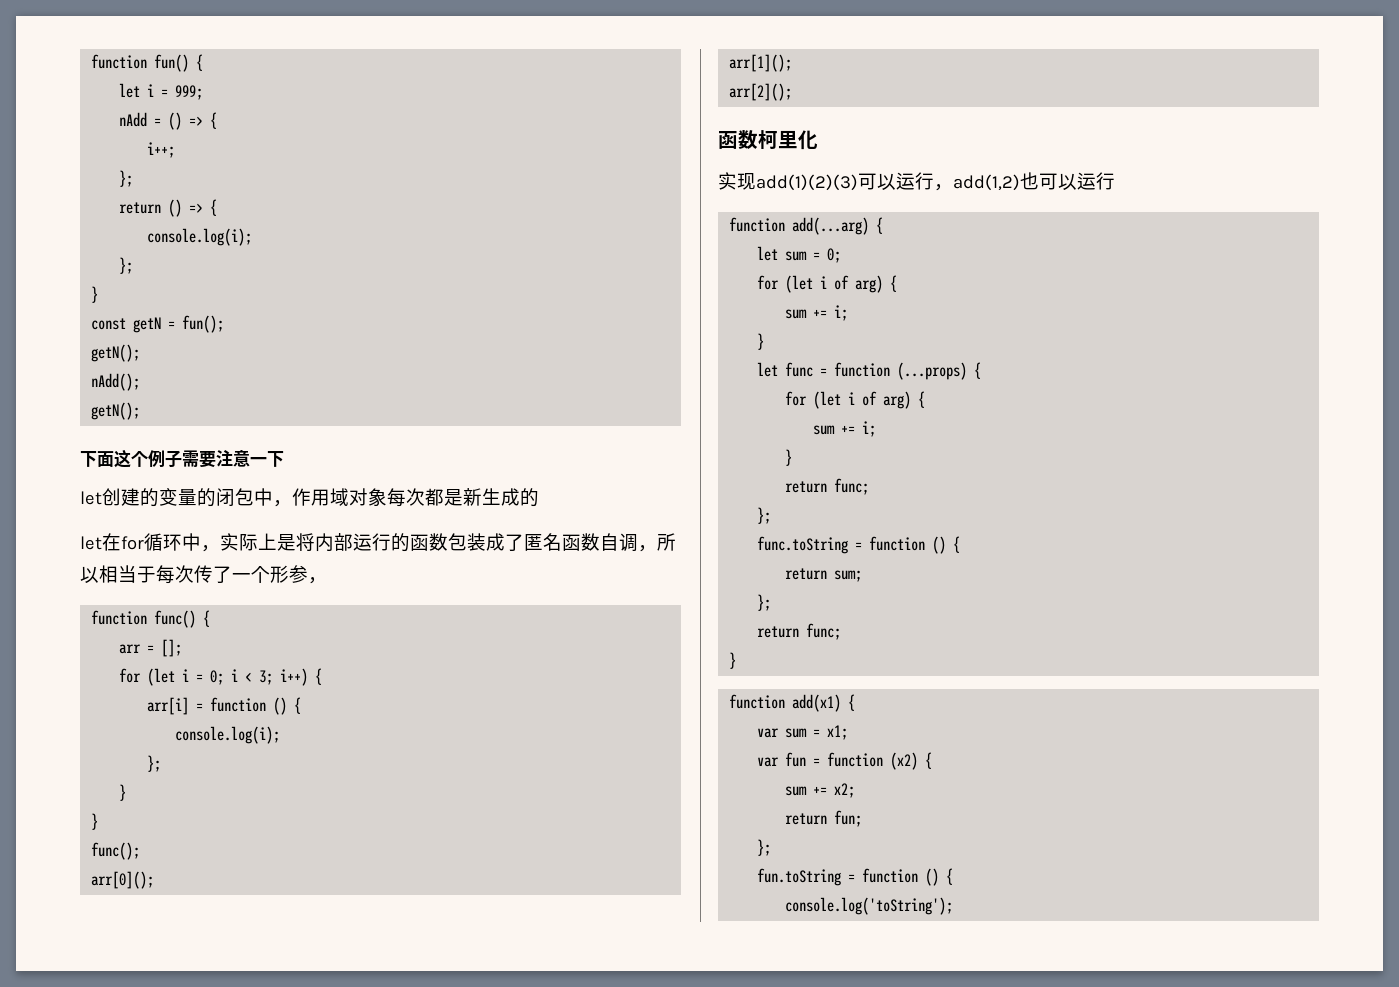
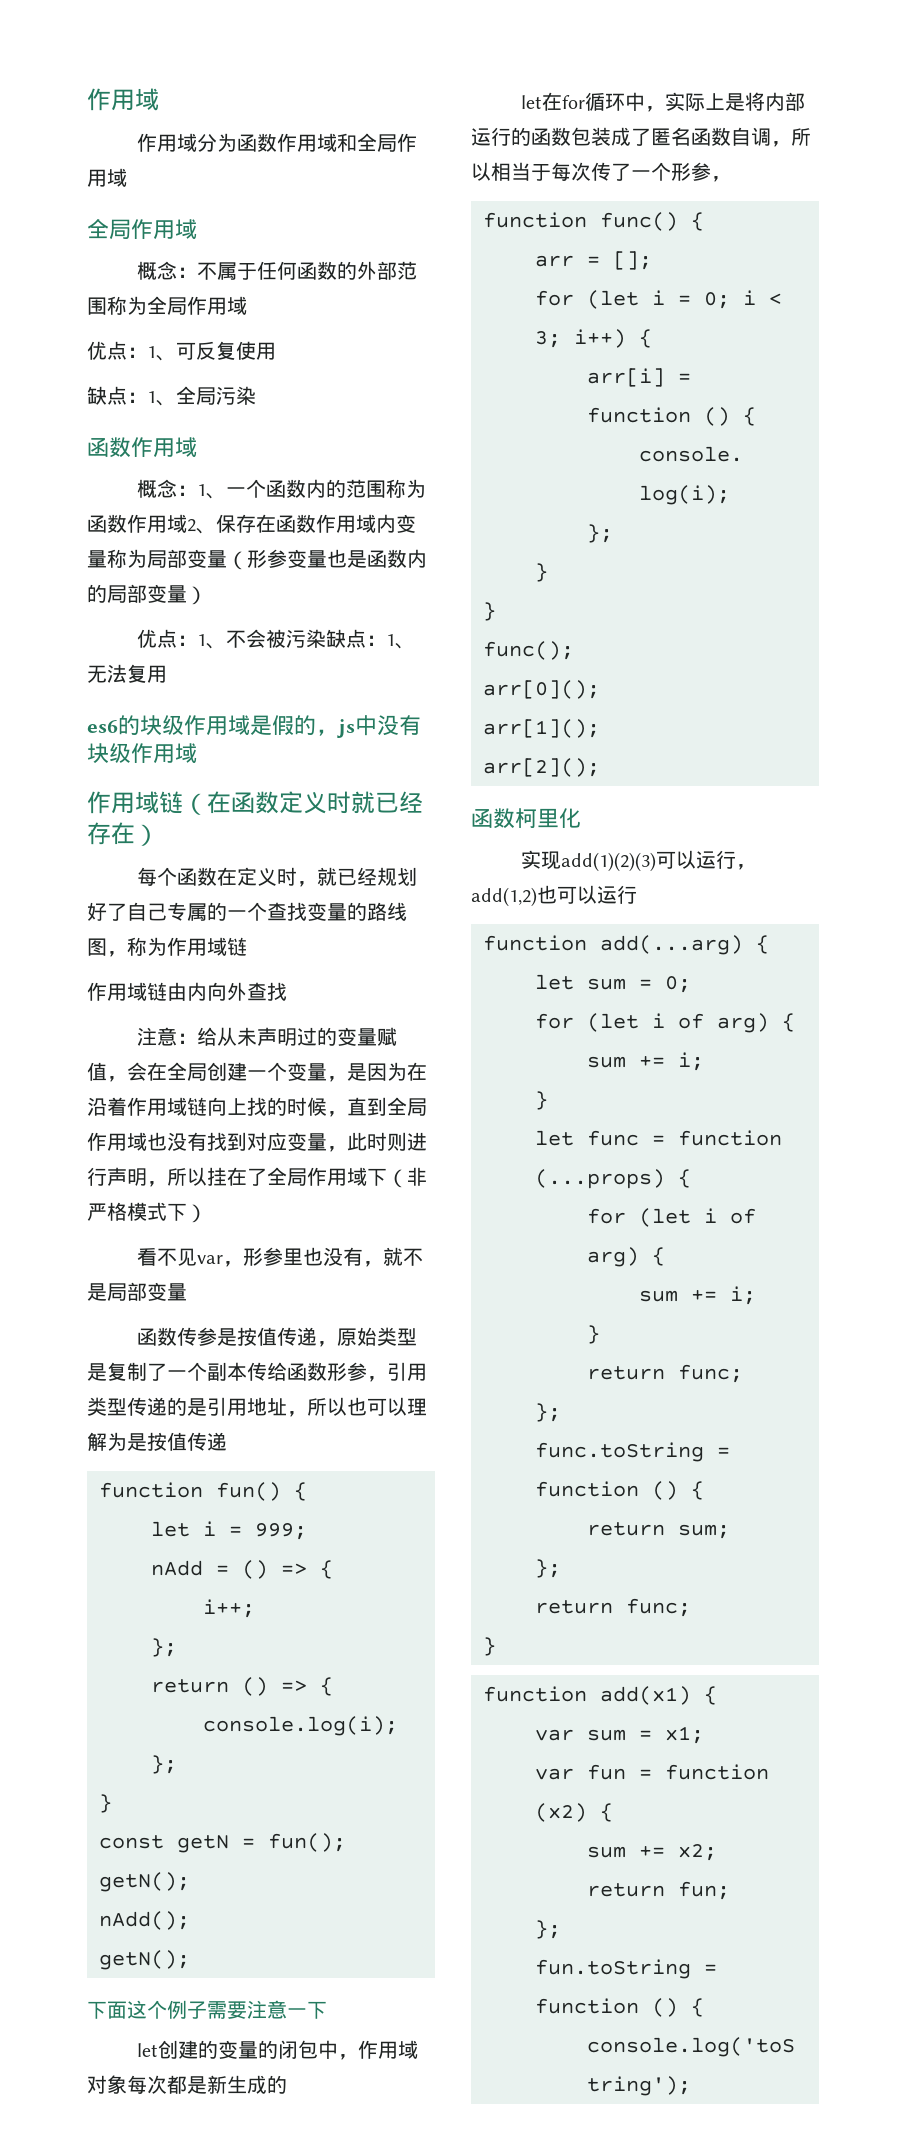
(91, 61) none -> [87,88,159,111] [137,133,418,152] [87,168,127,187] [87,219,197,240] [137,261,418,280] [87,296,247,315] [87,341,276,361] [87,386,256,406] [87,437,197,458] [137,479,427,499] [87,514,416,534] [87,549,427,570] [87,584,207,605] [137,629,416,649] [87,664,167,683] [87,715,421,738] [87,743,197,764] [87,791,423,815] [87,822,159,846] [137,867,418,887] [87,902,407,921] [87,937,247,957] [87,982,287,1001] [137,1027,398,1046] [87,1062,427,1082] [87,1097,427,1117] [87,1132,427,1152] [87,1167,427,1188] [87,1202,207,1223] [137,1247,424,1267] [87,1282,187,1301] [137,1327,418,1347] [87,1362,427,1382] [87,1397,427,1417] [87,1432,227,1451] 作用域 // 作用域分为函数作用域和全局作用域 // 全局作用域 // 概念：不属于任何函数的外部范围称为全局作用域 // 优点：1、可反复使用 // 缺点：1、全局污染 // 函数作用域 // 概念：1、一个函数内的范围称为函数作用域2、保存在函数作用域内变量称为局部变量（形参变量也是函数内的局部变量） // 优点：1、不会被污染缺点：1、无法复用 // es6的块级作用域是假的，js中没有块级作用域 // 作用域链（在函数定义时就已经存在） // 每个函数在定义时，就已经规划好了自己专属的一个查找变量的路线图，称为作用域链 // 作用域链由内向外查找 // 注意：给从未声明过的变量赋值，会在全局创建一个变量，是因为在沿着作用域链向上找的时候，直到全局作用域也没有找到对应变量，此时则进行声明，所以挂在了全局作用域下（非严格模式下） // 看不见var，形参里也没有，就不是局部变量 // 函数传参是按值传递，原始类型是复制了一个副本传给函数形参，引用类型传递的是引用地址，所以也可以理解为是按值传递 //

